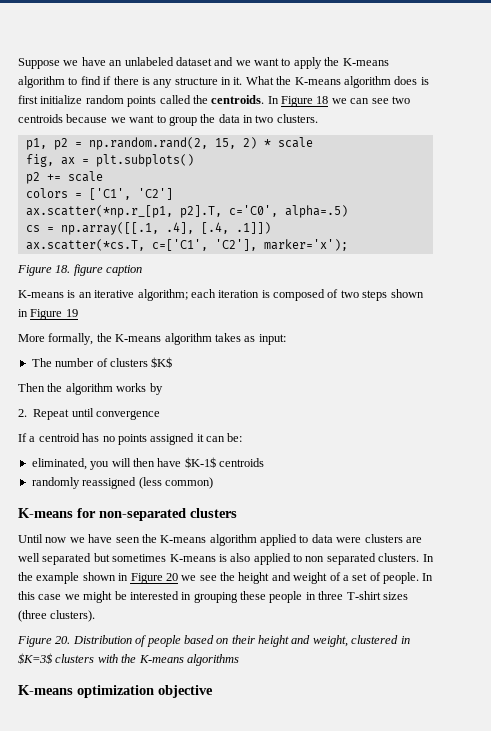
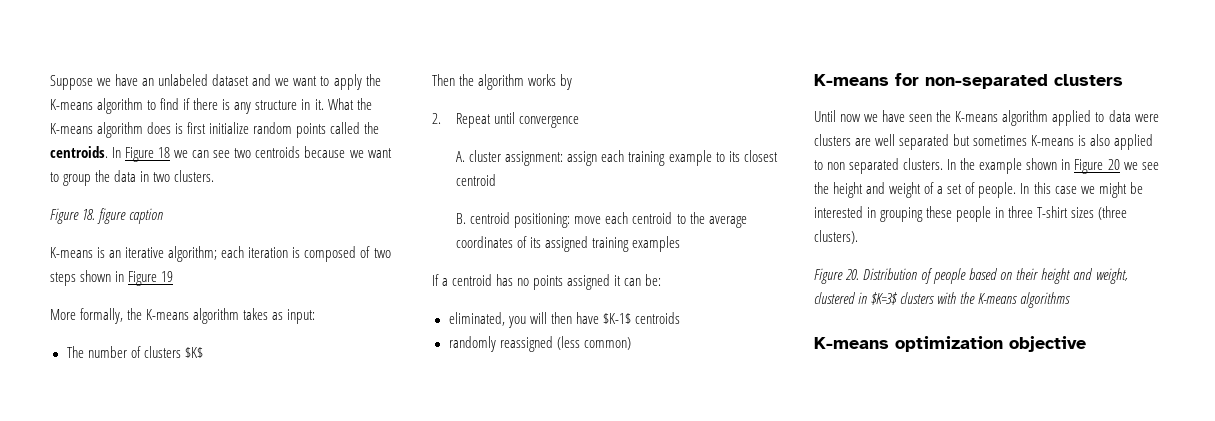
[25,137,313,150] [25,154,194,167] [25,171,103,184] [25,188,173,200] [25,205,348,218] [25,222,271,235] [25,239,348,251] // p1, p2 = np.random.rand(2, 15, 2) * scale // fig, ax = plt.subplots() // p2 += scale // colors = ['C1', 'C2'] // ax.scatter(*np.r_[p1, p2].T, c='C0', alpha=.5) // cs = np.array([[.1, .4], [.4, .1]]) // ax.scatter(*cs.T, c=['C1', 'C2'], marker='x'); -> (215, 176) none
(160, 415) none -> [456,150,778,166] [456,174,497,186] [456,212,747,228] [456,236,681,252] // A. cluster assignment: assign each training example to its closest centroid // B. centroid positioning: move each centroid to the average coordinates of its assigned training examples

